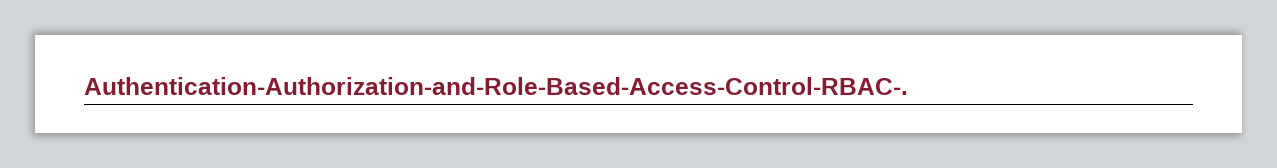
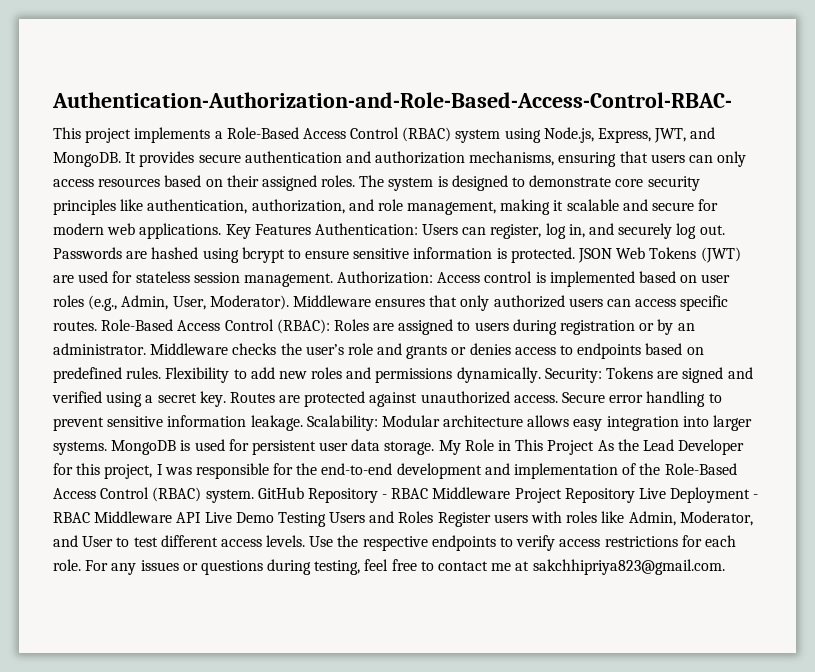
[84,77,908,95] Authentication-Authorization-and-Role-Based-Access-Control-RBAC-. -> [52,92,732,108] [53,127,716,143] [53,151,747,167] [53,175,700,191] [53,199,719,215] [53,223,725,239] [53,247,741,263] [53,271,731,287] [53,295,729,311] [53,319,695,335] [53,343,704,359] [53,367,753,383] [52,391,722,407] [53,415,753,431] [53,439,745,455] [53,463,737,479] [53,487,759,503] [53,511,753,527] [53,535,736,551] [53,559,725,575] Authentication-Authorization-and-Role-Based-Access-Control-RBAC- // This project implements a Role-Based Access Control (RBAC) system using Node.js, Express, JWT, and MongoDB. It provides secure authentication and authorization mechanisms, ensuring that users can only access resources based on their assigned roles. The system is designed to demonstrate core security principles like authentication, authorization, and role management, making it scalable and secure for modern web applications. Key Features Authentication: Users can register, log in, and securely log out. Passwords are hashed using bcrypt to ensure sensitive information is protected. JSON Web Tokens (JWT) are used for stateless session management. Authorization: Access control is implemented based on user roles (e.g., Admin, User, Moderator). Middleware ensures that only authorized users can access specific routes. Role-Based Access Control (RBAC): Roles are assigned to users during registration or by an administrator. Middleware checks the user’s role and grants or denies access to endpoints based on predefined rules. Flexibility to add new roles and permissions dynamically. Security: Tokens are signed and verified using a secret key. Routes are protected against unauthorized access. Secure error handling to prevent sensitive information leakage. Scalability: Modular architecture allows easy integration into larger systems. MongoDB is used for persistent user data storage. My Role in This Project As the Lead Developer for this project, I was responsible for the end-to-end development and implementation of the Role-Based Access Control (RBAC) system. GitHub Repository - RBAC Middleware Project Repository Live Deployment - RBAC Middleware API Live Demo Testing Users and Roles Register users with roles like Admin, Moderator, and User to test different access levels. Use the respective endpoints to verify access restrictions for each role. For any issues or questions during testing, feel free to contact me at sakchhipriya823@gmail.com.

